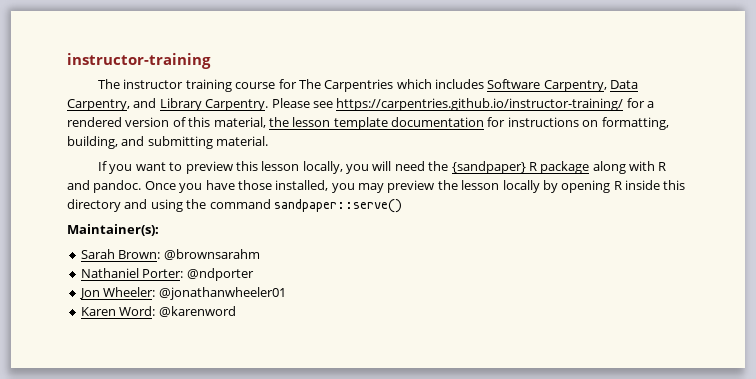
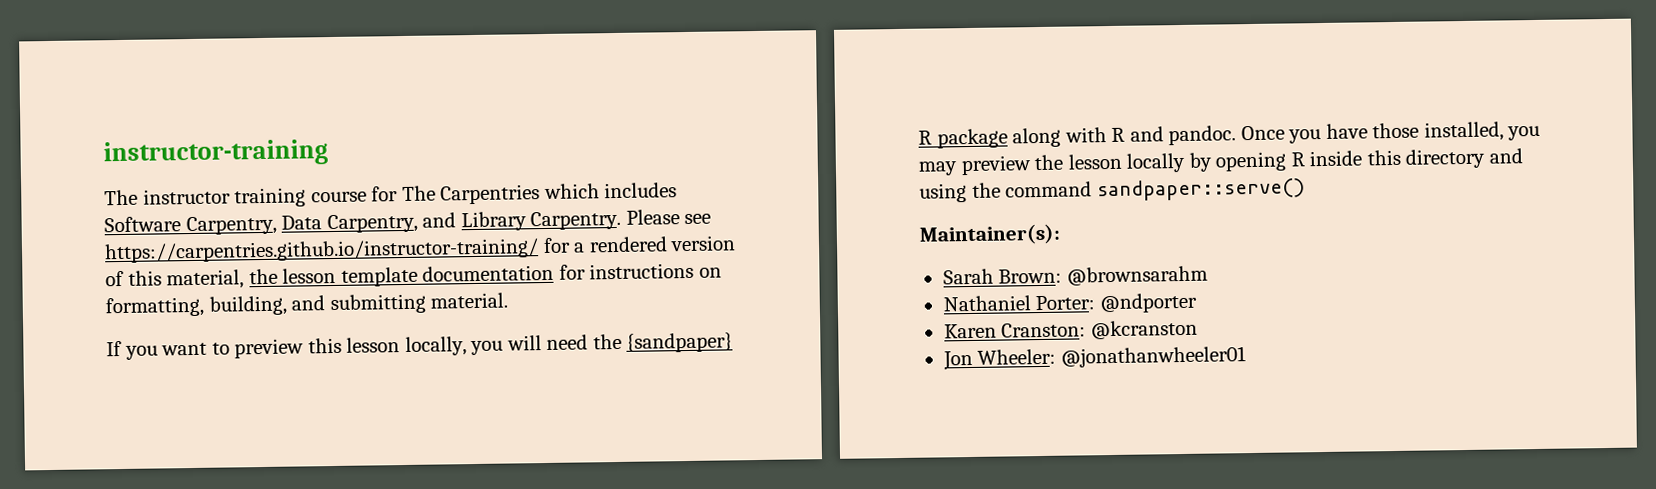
(254, 274) none -> [943,319,1198,340] // Karen Cranston: @kcranston
[80,306,236,317] // Karen Word: @karenword -> (1246, 357) none

